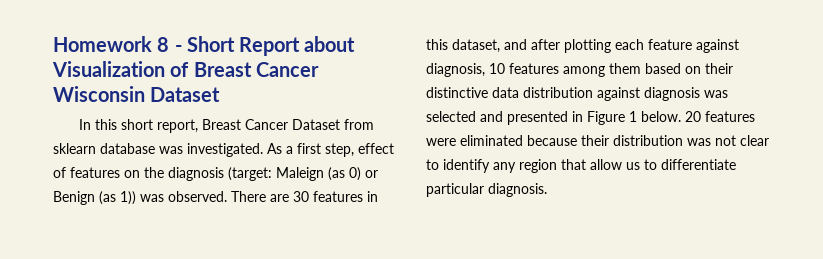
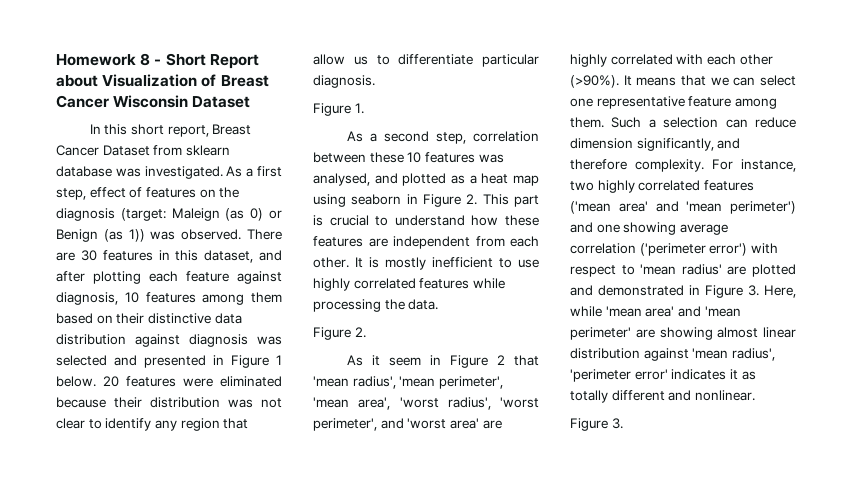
(547, 190) none -> [313,103,364,116] [346,131,539,144] [313,152,504,163] [313,173,539,186] [313,194,539,207] [313,215,539,226] [313,236,539,249] [313,257,539,270] [313,278,505,291] [313,299,439,312] [313,327,366,340] [346,355,539,368] [313,376,503,389] [313,397,539,410] [313,418,502,431] [570,54,773,67] [570,75,796,88] [570,96,777,109] [570,117,796,128] [570,138,741,151] [570,159,796,172] [570,180,754,193] [570,201,796,214] [570,222,728,235] [570,243,778,256] [570,264,796,277] [570,285,796,298] [570,306,741,317] [570,327,796,340] [570,348,775,361] [570,369,756,382] [570,390,755,403] [570,418,623,431] // Figure 1. // As a second step, correlation between these 10 features was analysed, and plotted as a heat map using seaborn in Figure 2. This part is crucial to understand how these features are independent from each other. It is mostly inefficient to use highly correlated features while processing the data. // Figure 2. // As it seem in Figure 2 that 'mean radius', 'mean perimeter', 'mean area', 'worst radius', 'worst perimeter', and 'worst area' are highly correlated with each other (>90%). It means that we can select one representative feature among them. Such a selection can reduce dimension significantly, and therefore complexity. For instance, two highly correlated features ('mean area' and 'mean perimeter') and one showing average correlation ('perimeter error') with respect to 'mean radius' are plotted and demonstrated in Figure 3. Here, while 'mean area' and 'mean perimeter' are showing almost linear distribution against 'mean radius', 'perimeter error' indicates it as totally different and nonlinear. // Figure 3.

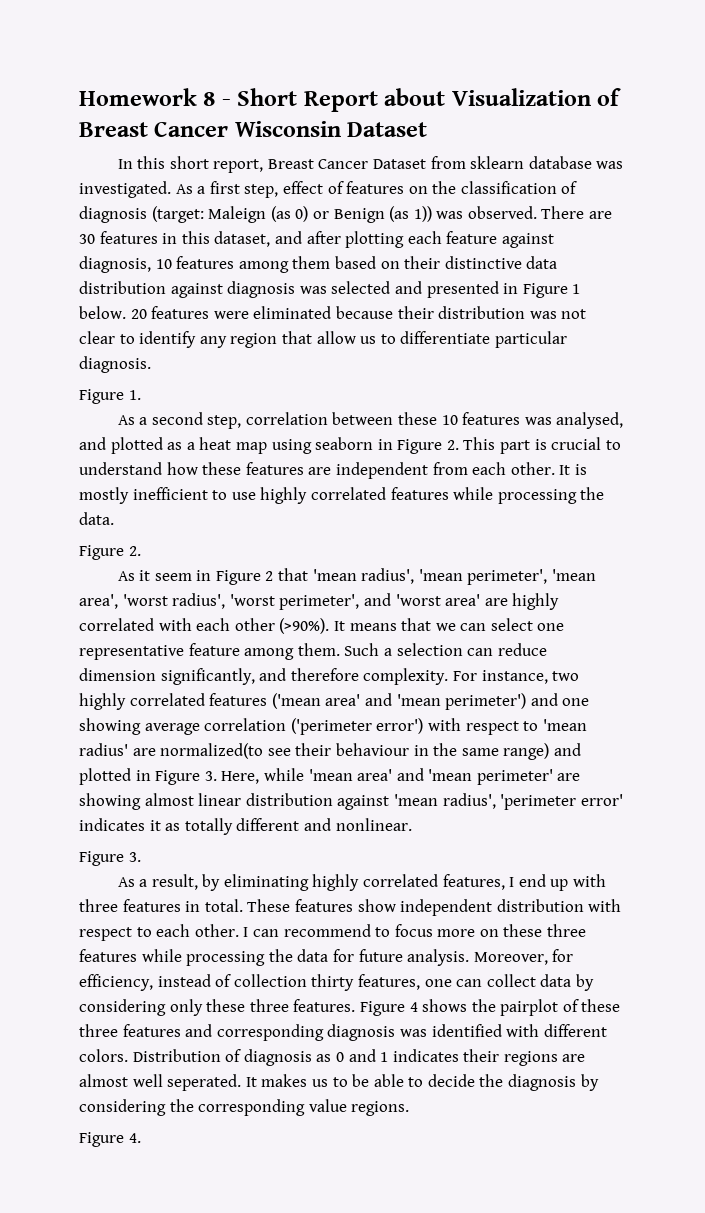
(240, 192) none -> [460,181,578,194] classification of
[752,264,796,277] [570,285,684,296] plotted and demonstrated -> [160,743,581,760] [79,768,131,785] normalized(to see their behaviour in the same range) and plotted
(623, 423) none -> [117,874,607,891] [79,899,622,916] [79,924,587,941] [79,949,574,966] [79,974,594,991] [79,999,621,1016] [79,1024,607,1041] [79,1049,586,1066] [79,1074,599,1091] [79,1099,410,1116] [79,1132,141,1147] // As a result, by eliminating highly correlated features, I end up with three features in total. These features show independent distribution with respect to each other. I can recommend to focus more on these three features while processing the data for future analysis. Moreover, for efficiency, instead of collection thirty features, one can collect data by considering only these three features. Figure 4 shows the pairplot of these three features and corresponding diagnosis was identified with different colors. Distribution of diagnosis as 0 and 1 indicates their regions are almost well seperated. It makes us to be able to decide the diagnosis by considering the corresponding value regions. // Figure 4.

